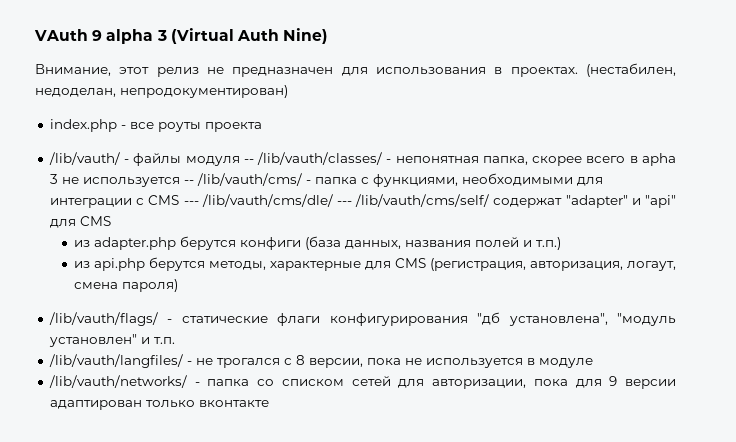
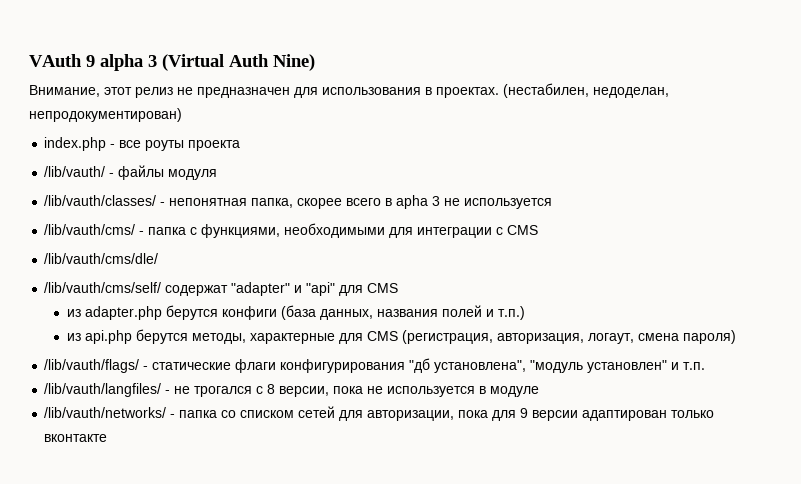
[243,159,254,163] -- -> (218, 174) //
[183,180,194,184] -- -> (553, 203) //
[183,201,199,205] --- -> (539, 230) //
[336,201,352,205] --- -> (159, 258) //

